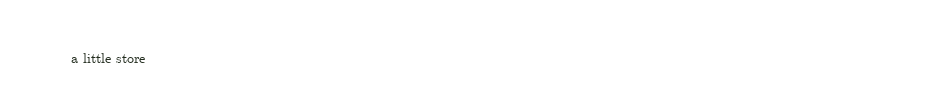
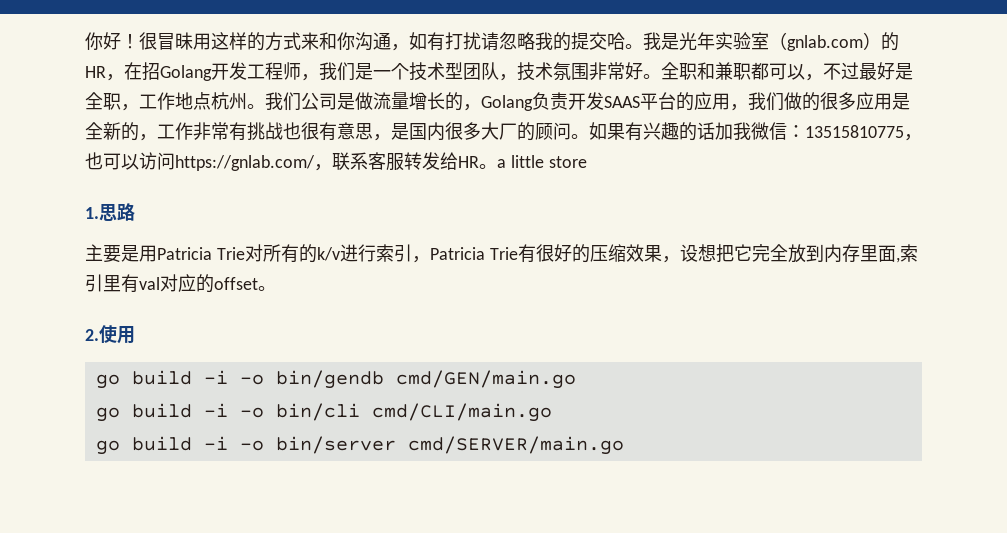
[71,53,145,63] a little store -> [85,32,899,51] [85,62,913,81] [85,92,910,111] [85,122,922,141] [85,152,587,171] [85,203,135,221] [85,244,918,263] [85,274,276,293] [85,325,135,344] [95,370,576,389] [95,403,552,422] [95,436,624,455] 你好！很冒昧用这样的方式来和你沟通，如有打扰请忽略我的提交哈。我是光年实验室（gnlab.com）的HR，在招Golang开发工程师，我们是一个技术型团队，技术氛围非常好。全职和兼职都可以，不过最好是全职，工作地点杭州。我们公司是做流量增长的，Golang负责开发SAAS平台的应用，我们做的很多应用是全新的，工作非常有挑战也很有意思，是国内很多大厂的顾问。如果有兴趣的话加我微信：13515810775，也可以访问https://gnlab.com/，联系客服转发给HR。a little store // 1.思路 // 主要是用Patricia Trie对所有的k/v进行索引，Patricia Trie有很好的压缩效果，设想把它完全放到内存里面,索引里有val对应的offset。 // 2.使用 // go build -i -o bin/gendb cmd/GEN/main.go // go build -i -o bin/cli cmd/CLI/main.go // go build -i -o bin/server cmd/SERVER/main.go

